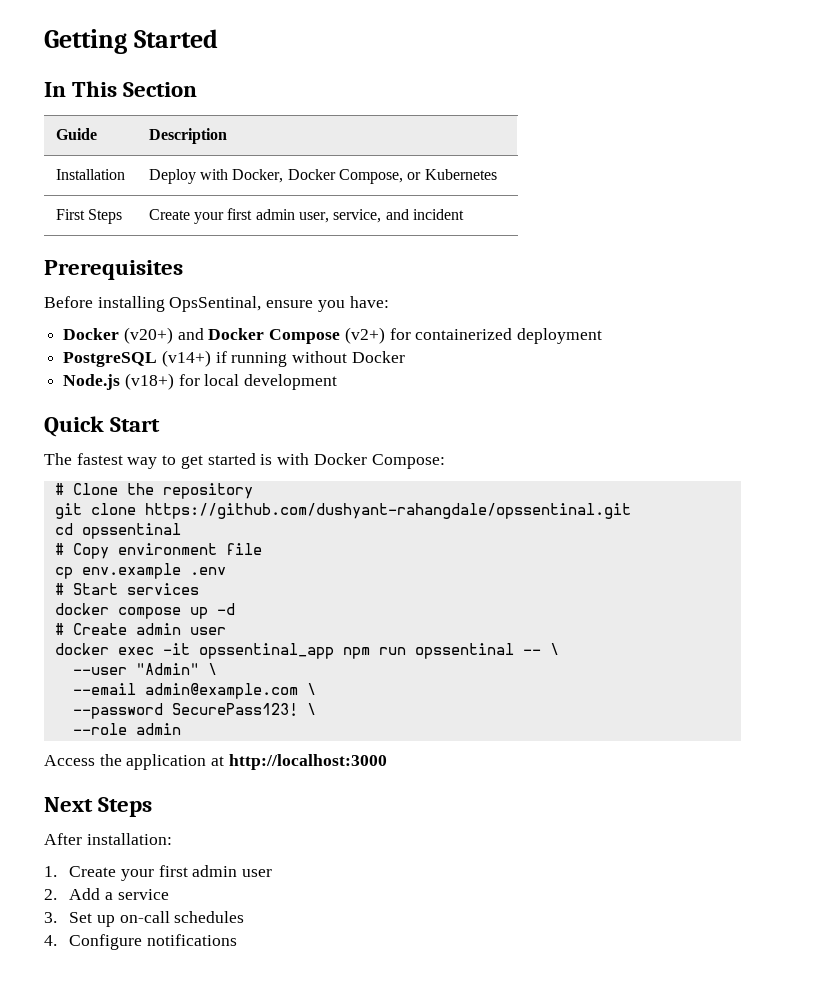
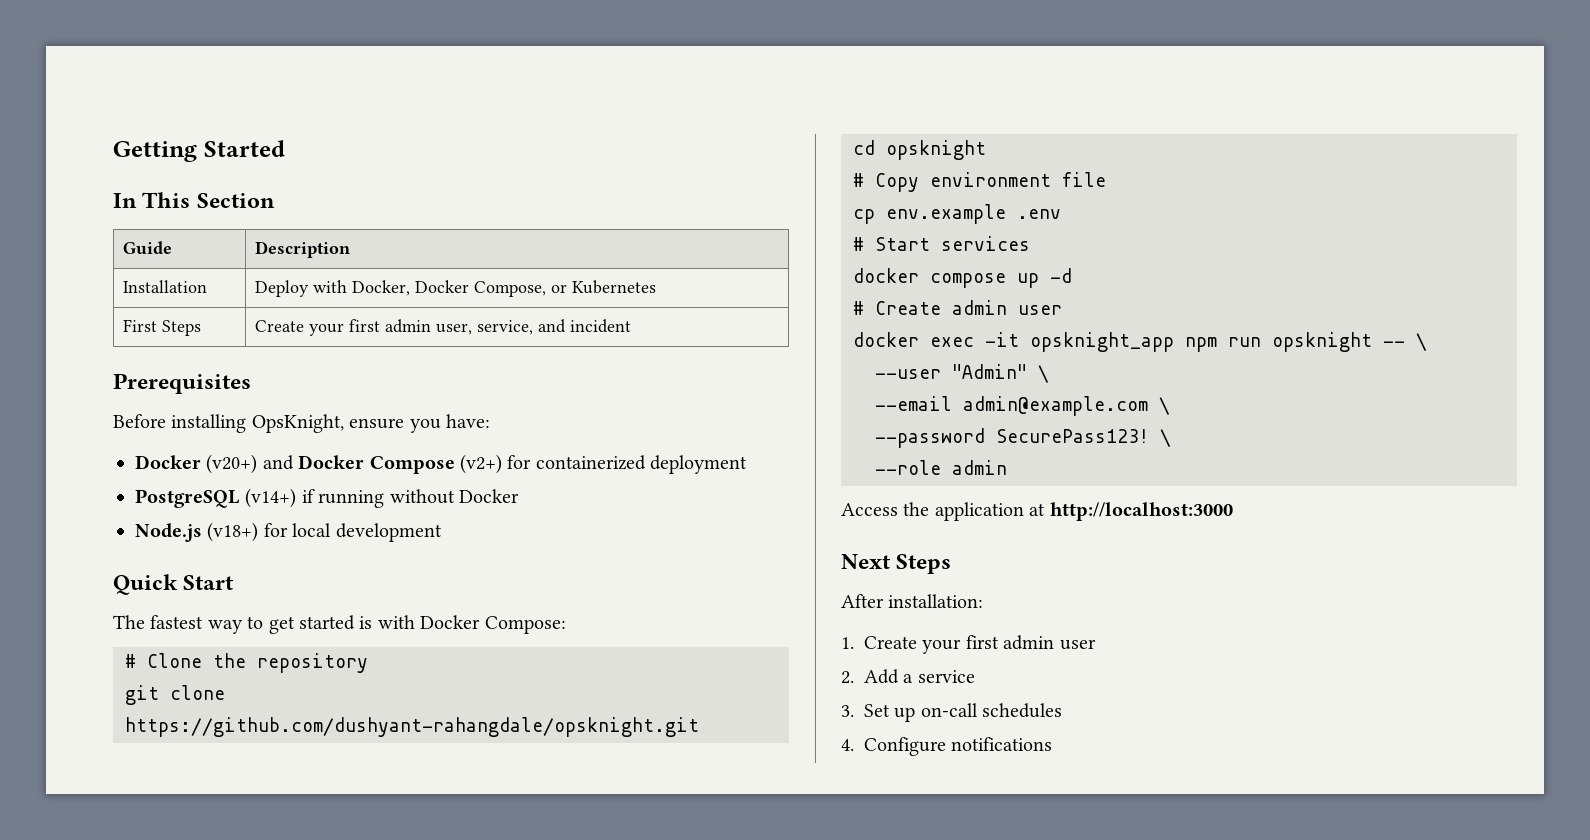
[169,296,262,312] OpsSentinal, -> [251,414,344,433] OpsKnight,
[144,503,631,519] https://github.com/dushyant-rahangdale/opssentinal.git -> [125,717,699,737] https://github.com/dushyant-rahangdale/opsknight.git
[81,523,181,539] opssentinal -> [886,140,986,160] opsknight
[198,643,334,659] opssentinal_app -> [1030,332,1174,352] opsknight_app
[414,643,514,659] opssentinal -> [1272,332,1372,352] opsknight

